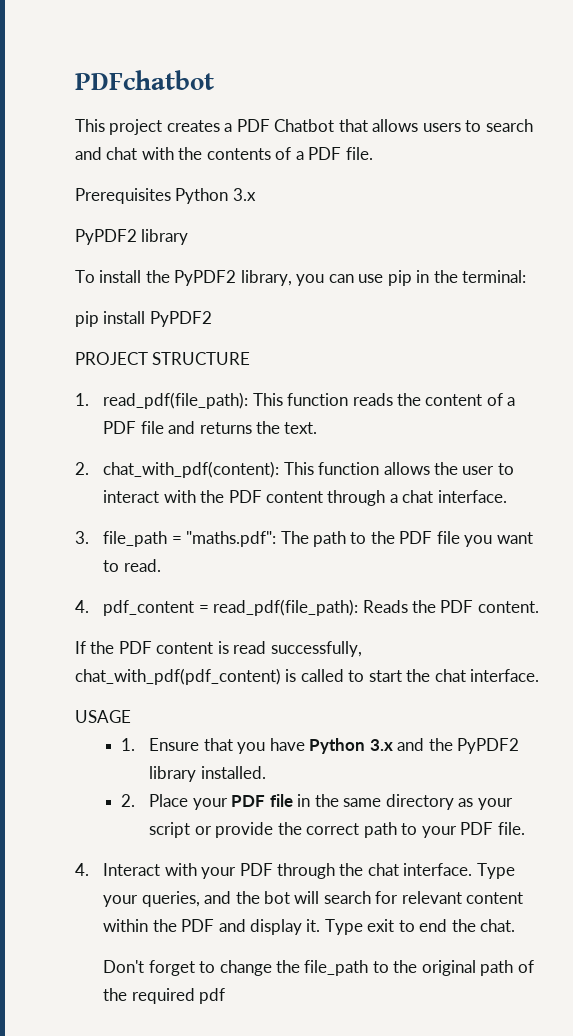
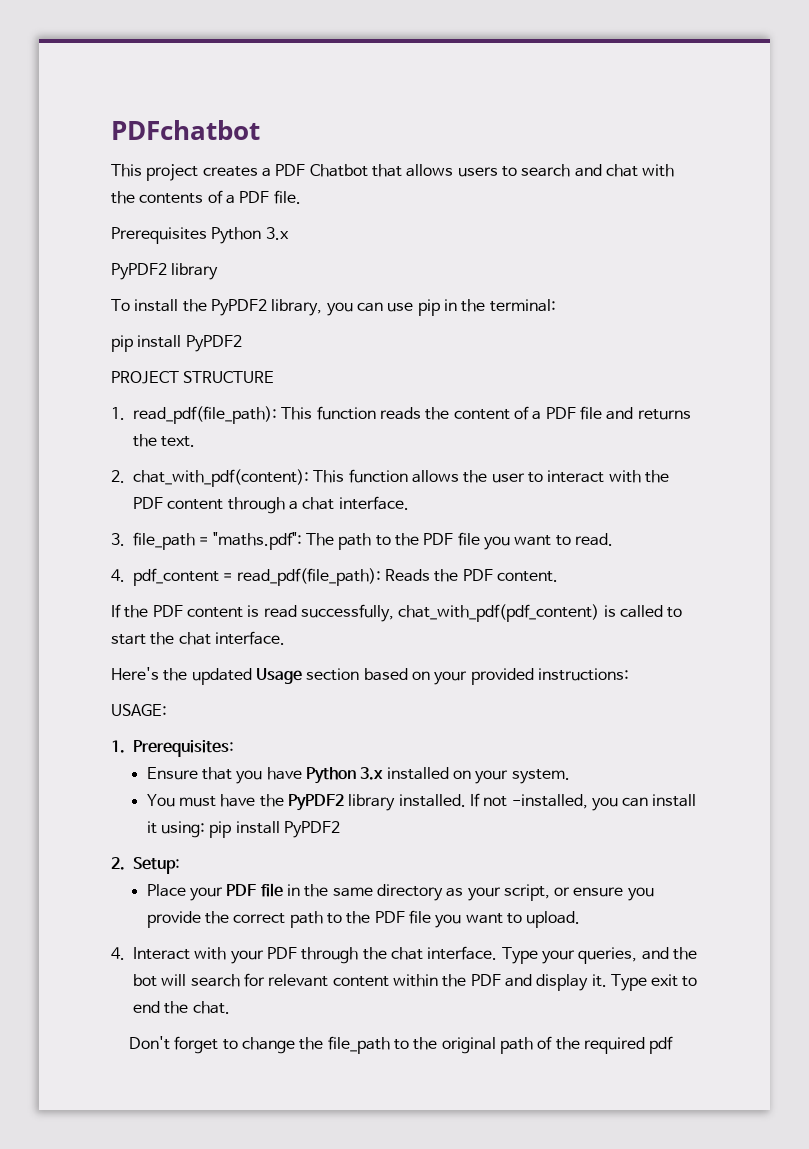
[75,710,131,723] [121,738,136,751] USAGE // 1. -> [111,667,629,685] [111,704,167,716] [111,740,234,757] Here's the updated Usage section based on your provided instructions: // USAGE: // 1. Prerequisites: //
[397,738,520,754] [149,766,266,782] [121,794,136,807] and the PyPDF2 library installed. // 2. -> [386,767,570,784] [146,793,697,811] [146,821,340,838] [111,857,180,874] installed on your system. // You must have the PyPDF2 library installed. If not -installed, you can install it using: pip install PyPDF2 // 2. Setup: //
[149,822,212,838] script or -> [503,884,654,901] script, or ensure you
[421,822,525,838] your PDF file. -> [346,910,581,928] the PDF file you want to upload.

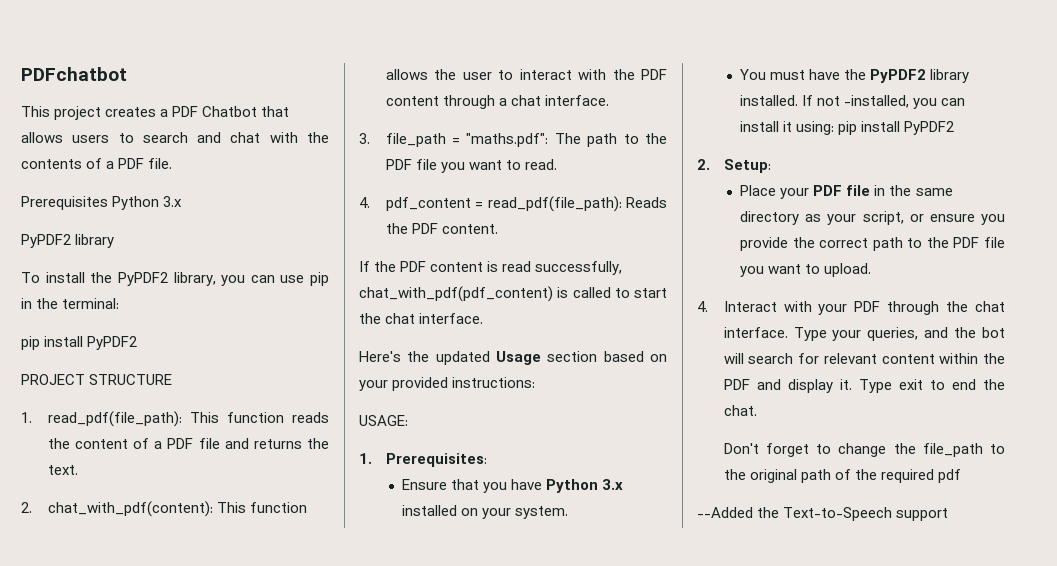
(674, 1045) none -> [697,507,949,521] // --Added the Text-to-Speech support

